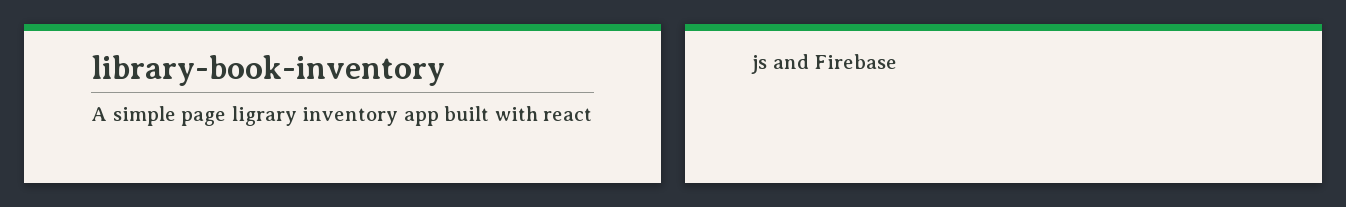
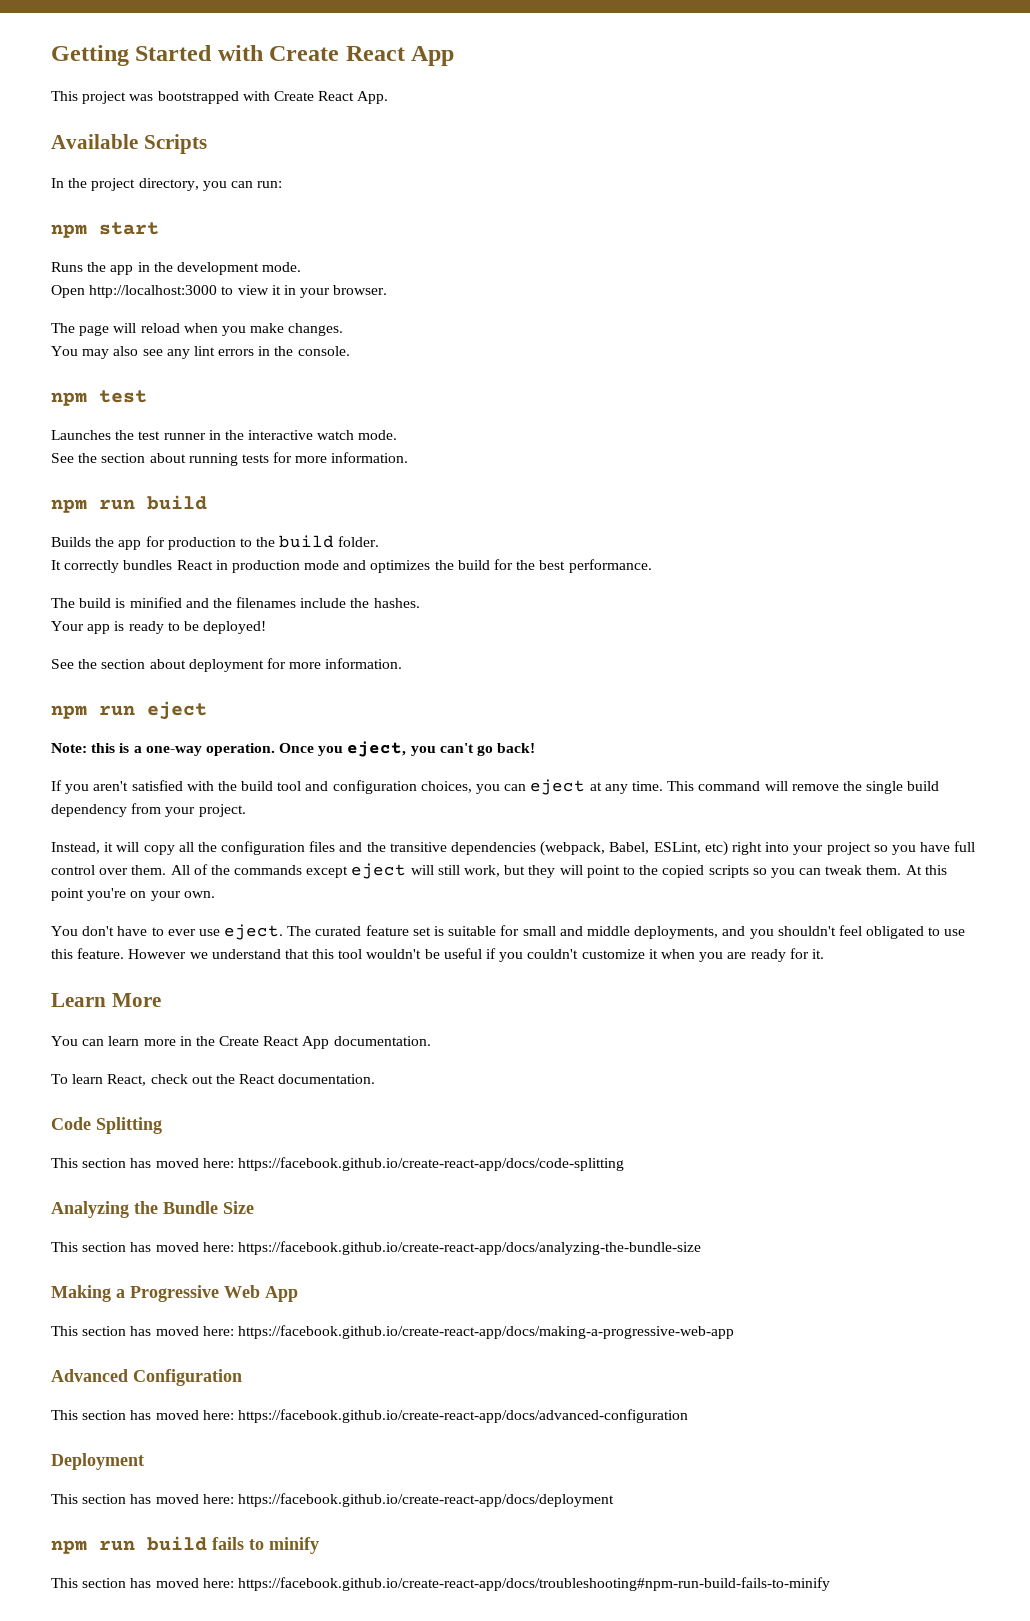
[91,55,445,86] [91,106,593,126] [751,54,898,74] library-book-inventory // A simple page ligrary inventory app built with react js and Firebase -> [51,45,455,66] [51,91,389,104] [51,134,207,154] [51,178,283,191] [51,222,159,238] [51,262,302,275] [51,285,388,298] [51,323,344,336] [51,346,350,359] [51,390,147,406] [51,430,398,440] [51,452,409,466] [51,495,207,513] [51,535,380,550] [51,559,652,573] [51,597,420,608] [51,621,267,634] [51,658,403,672] [51,701,207,720] [51,741,536,757] [51,779,940,795] [51,803,246,817] [51,841,976,856] [51,863,947,879] [51,888,215,901] [51,924,966,940] [51,948,824,962] [51,993,161,1007] [51,1036,431,1049] [51,1074,376,1086] [51,1117,162,1134] [51,1157,624,1171] [51,1201,254,1218] [51,1241,701,1255] [51,1285,298,1302] [51,1325,734,1339] [51,1369,242,1386] [51,1409,688,1423] [51,1453,144,1470] [51,1493,614,1507] [51,1536,319,1554] [51,1577,830,1591] Getting Started with Create React App // This project was bootstrapped with Create React App. // Available Scripts // In the project directory, you can run: // npm start // Runs the app in the development mode. // Open http://localhost:3000 to view it in your browser. // The page will reload when you make changes. // You may also see any lint errors in the console. // npm test // Launches the test runner in the interactive watch mode. // See the section about running tests for more information. // npm run build // Builds the app for production to the build folder. // It correctly bundles React in production mode and optimizes the build for the best performance. // The build is minified and the filenames include the hashes. // Your app is ready to be deployed! // See the section about deployment for more information. // npm run eject // Note: this is a one-way operation. Once you eject, you can't go back! // If you aren't satisfied with the build tool and configuration choices, you can eject at any time. This command will remove the single build dependency from your project. // Instead, it will copy all the configuration files and the transitive dependencies (webpack, Babel, ESLint, etc) right into your project so you have full control over them. All of the commands except eject will still work, but they will point to the copied scripts so you can tweak them. At this point you're on your own. // You don't have to ever use eject. The curated feature set is suitable for small and middle deployments, and you shouldn't feel obligated to use this feature. However we understand that this tool wouldn't be useful if you couldn't customize it when you are ready for it. // Learn More // You can learn more in the Create React App documentation. // To learn React, check out the React documentation. // Code Splitting // This section has moved here: https://facebook.github.io/create-react-app/docs/code-splitting // Analyzing the Bundle Size // This section has moved here: https://facebook.github.io/create-react-app/docs/analyzing-the-bundle-size // Making a Progressive Web App // This section has moved here: https://facebook.github.io/create-react-app/docs/making-a-progressive-web-app // Advanced Configuration // This section has moved here: https://facebook.github.io/create-react-app/docs/advanced-configuration // Deployment // This section has moved here: https://facebook.github.io/create-react-app/docs/deployment // npm run build fails to minify // This section has moved here: https://facebook.github.io/create-react-app/docs/troubleshooting#npm-run-build-fails-to-minify

